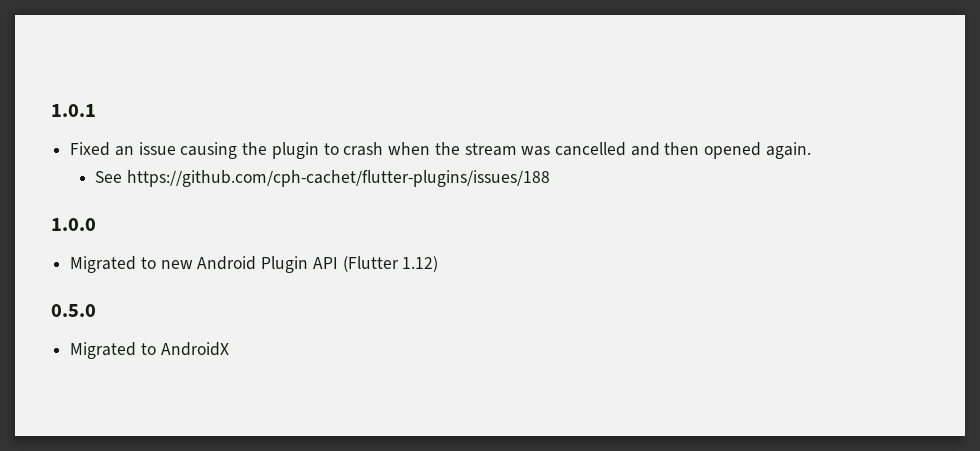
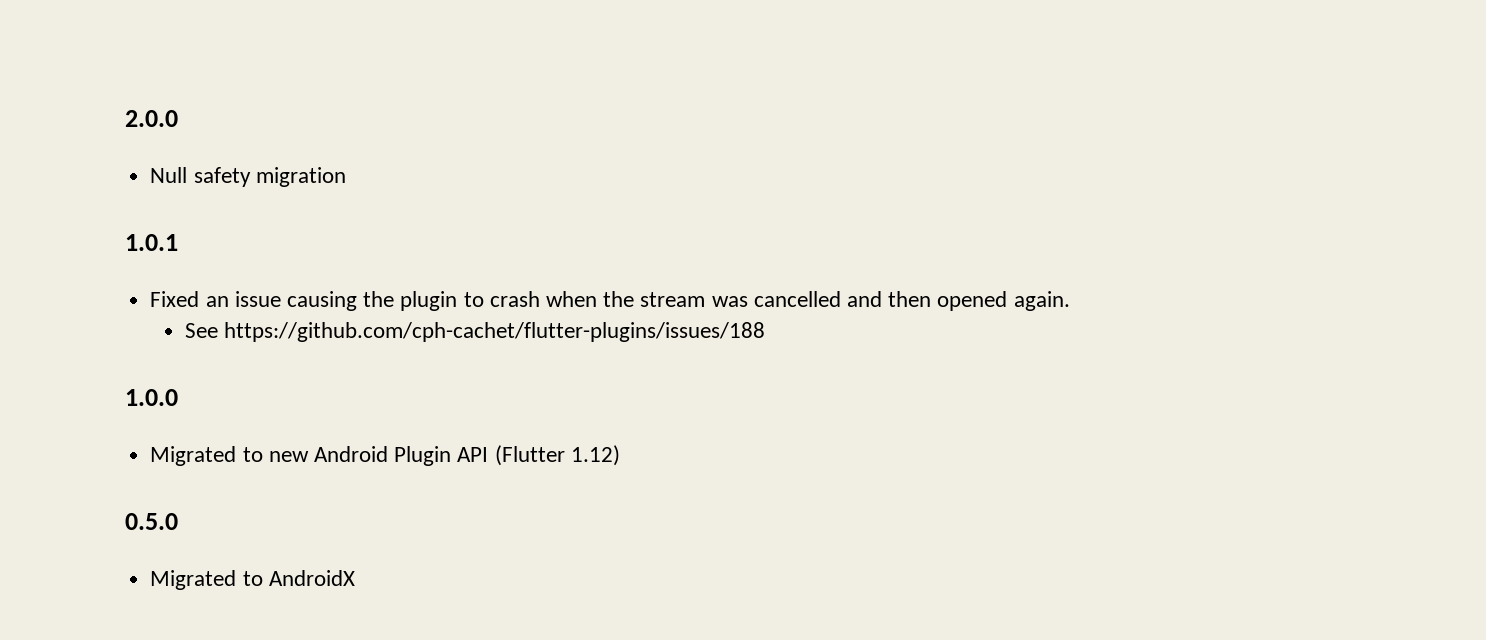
(51, 110) none -> [125,110,178,127] [150,167,346,187] 2.0.0 // Null safety migration //

